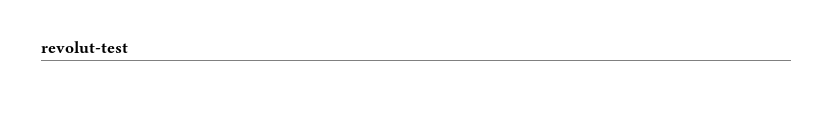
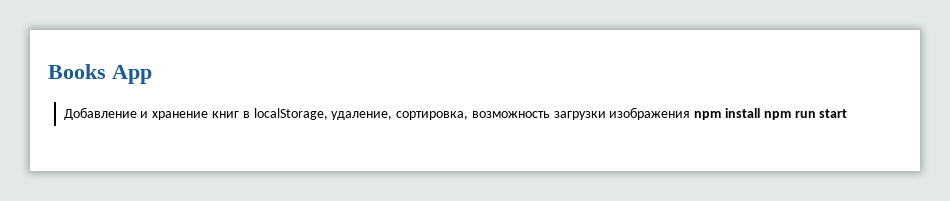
[41,41,128,53] revolut-test -> [48,64,152,84] [63,107,848,120] Books App // Добавление и хранение книг в localStorage, удаление, сортировка, возможность загрузки изображения npm install npm run start

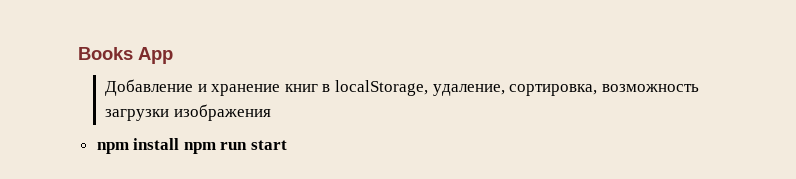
(691, 113) none -> (271, 112) //

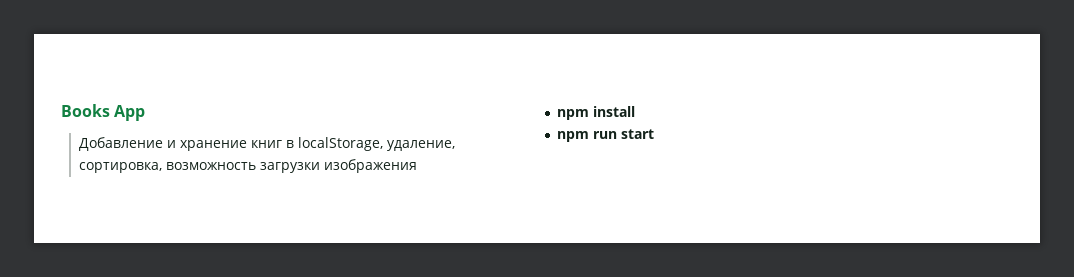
(180, 144) none -> (636, 111) //

